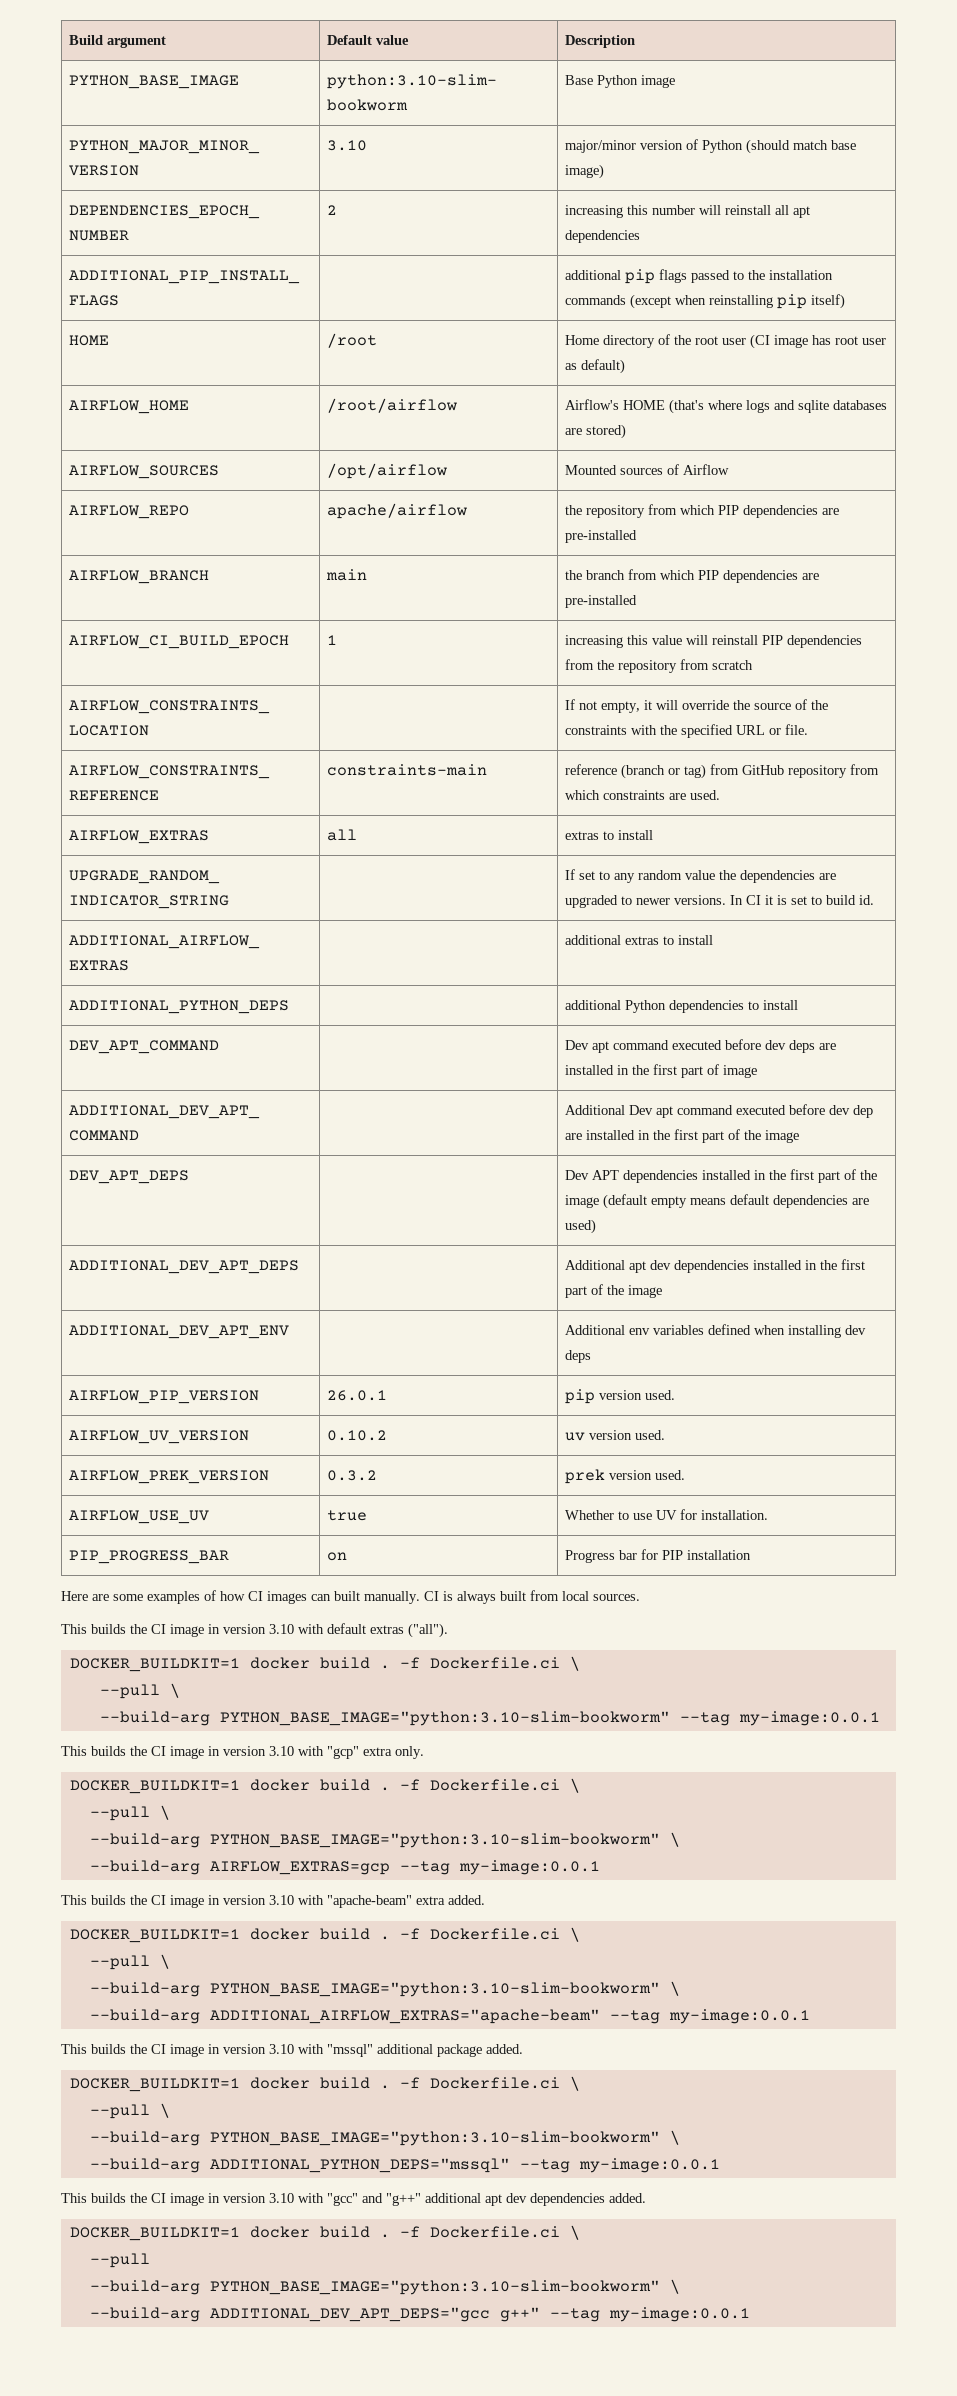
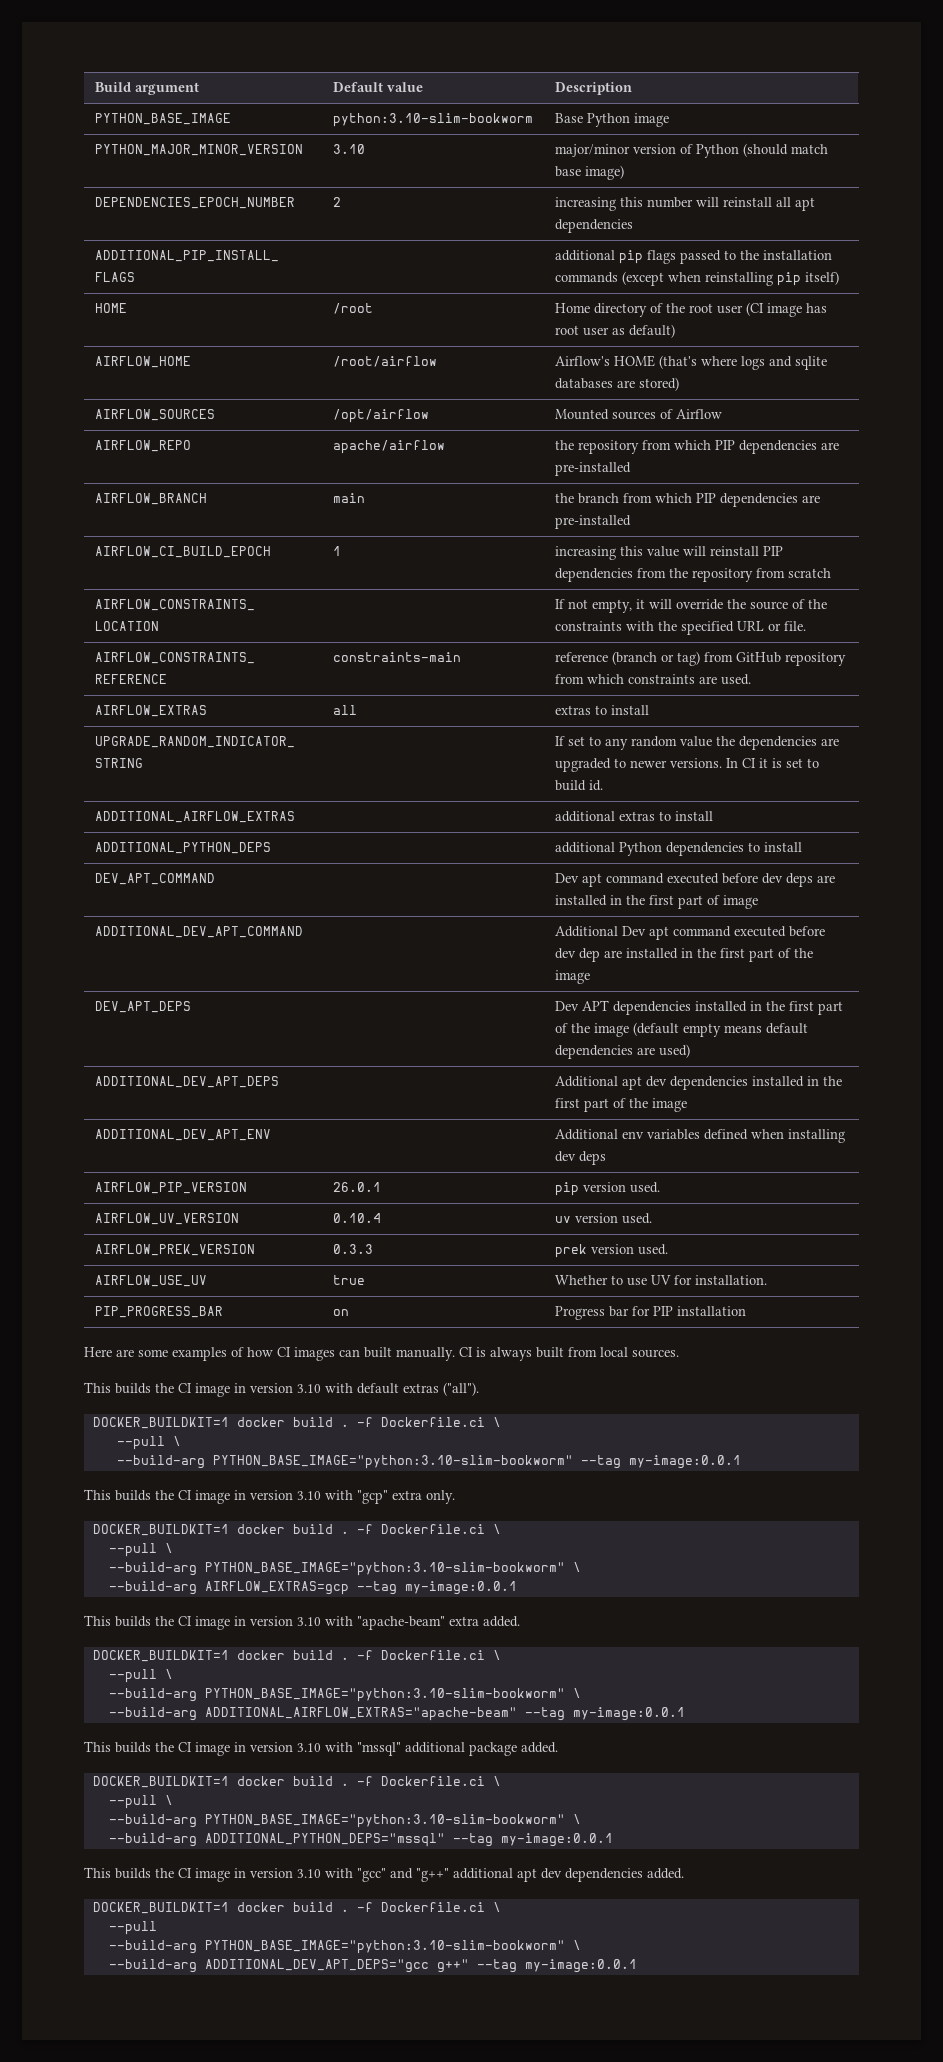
[327,1430,388,1441] 0.10.2 -> [332,1213,381,1223] 0.10.4
[327,1470,378,1481] 0.3.2 -> [332,1244,373,1254] 0.3.3

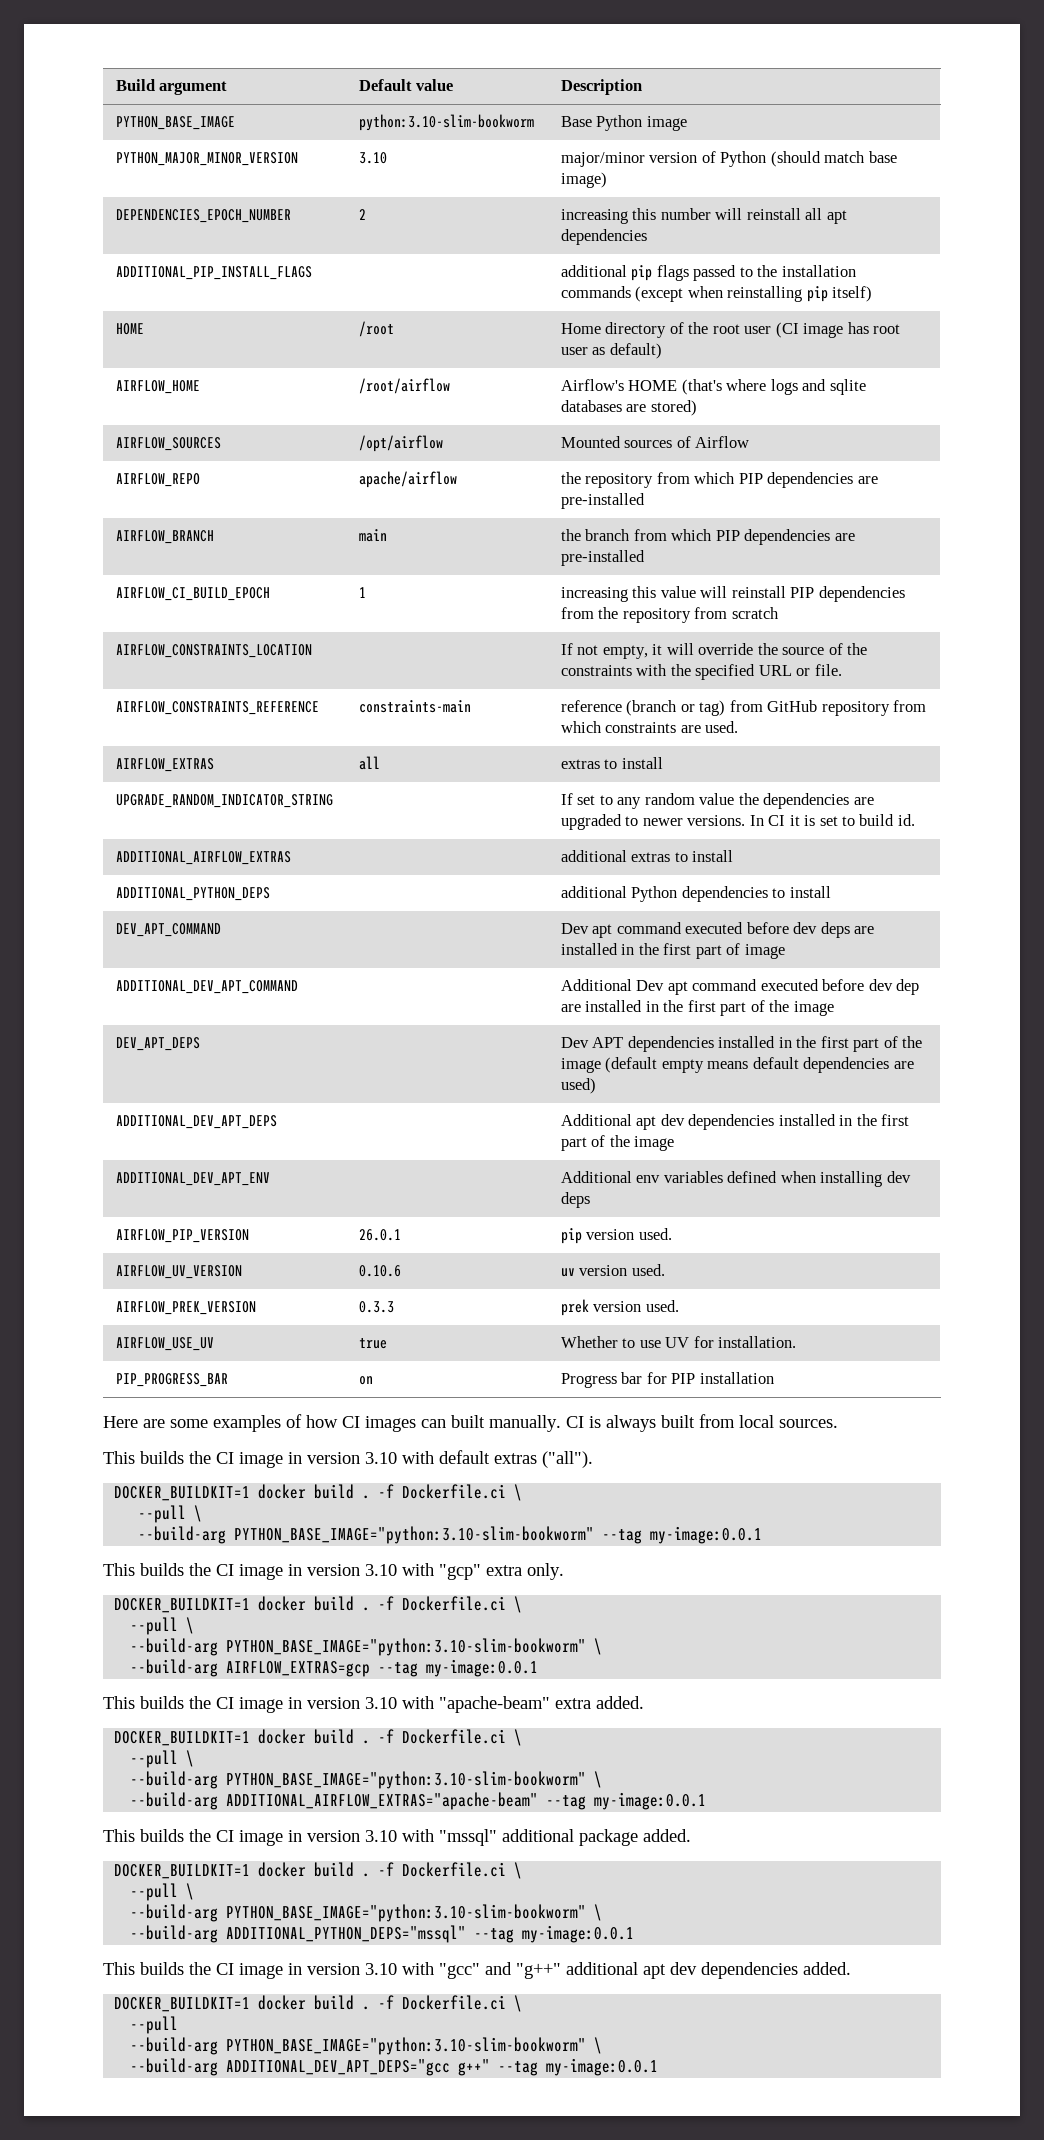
[332,1213,381,1223] 0.10.4 -> [358,1265,401,1277] 0.10.6

